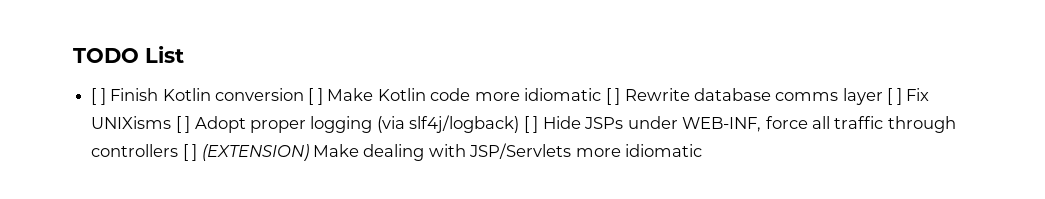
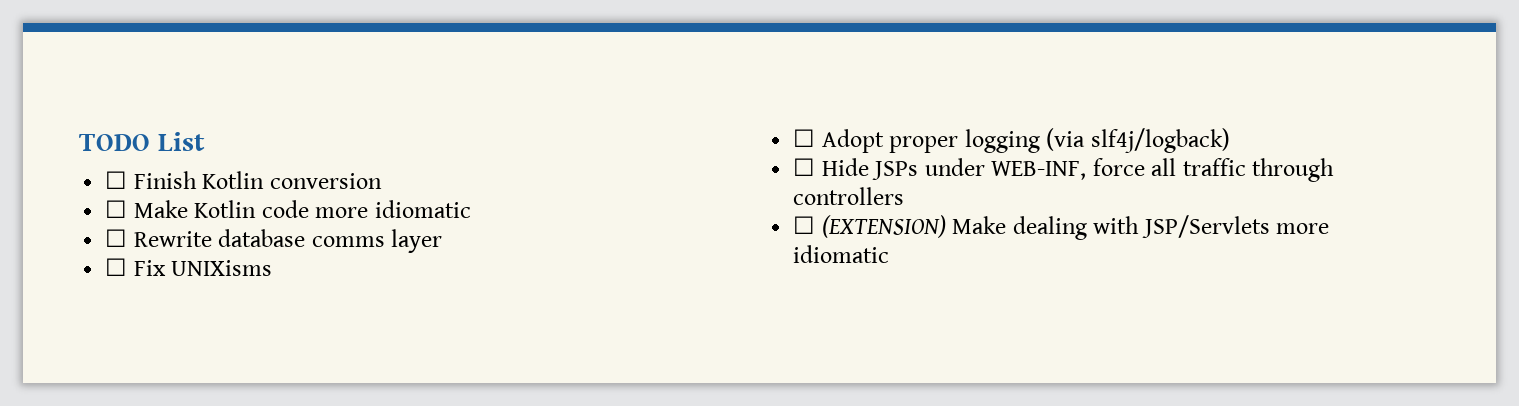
[91,88,106,105] [ ] -> [105,171,128,189] ☐
[308,88,323,105] [ ] -> [105,200,128,218] // ☐
[605,88,621,105] [ ] -> [105,229,128,247] // ☐
[887,88,902,105] [ ] -> [105,258,128,276] // ☐
[175,116,191,133] [ ] -> [793,129,816,147] // ☐
[523,116,539,133] [ ] -> [793,158,816,176] // ☐
[182,144,198,161] [ ] -> [793,216,816,234] // ☐

